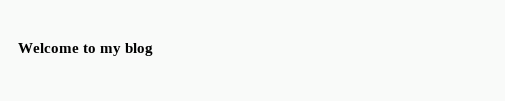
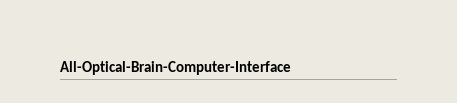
[18,43,154,56] Welcome to my blog -> [60,61,291,75] All-Optical-Brain-Computer-Interface

